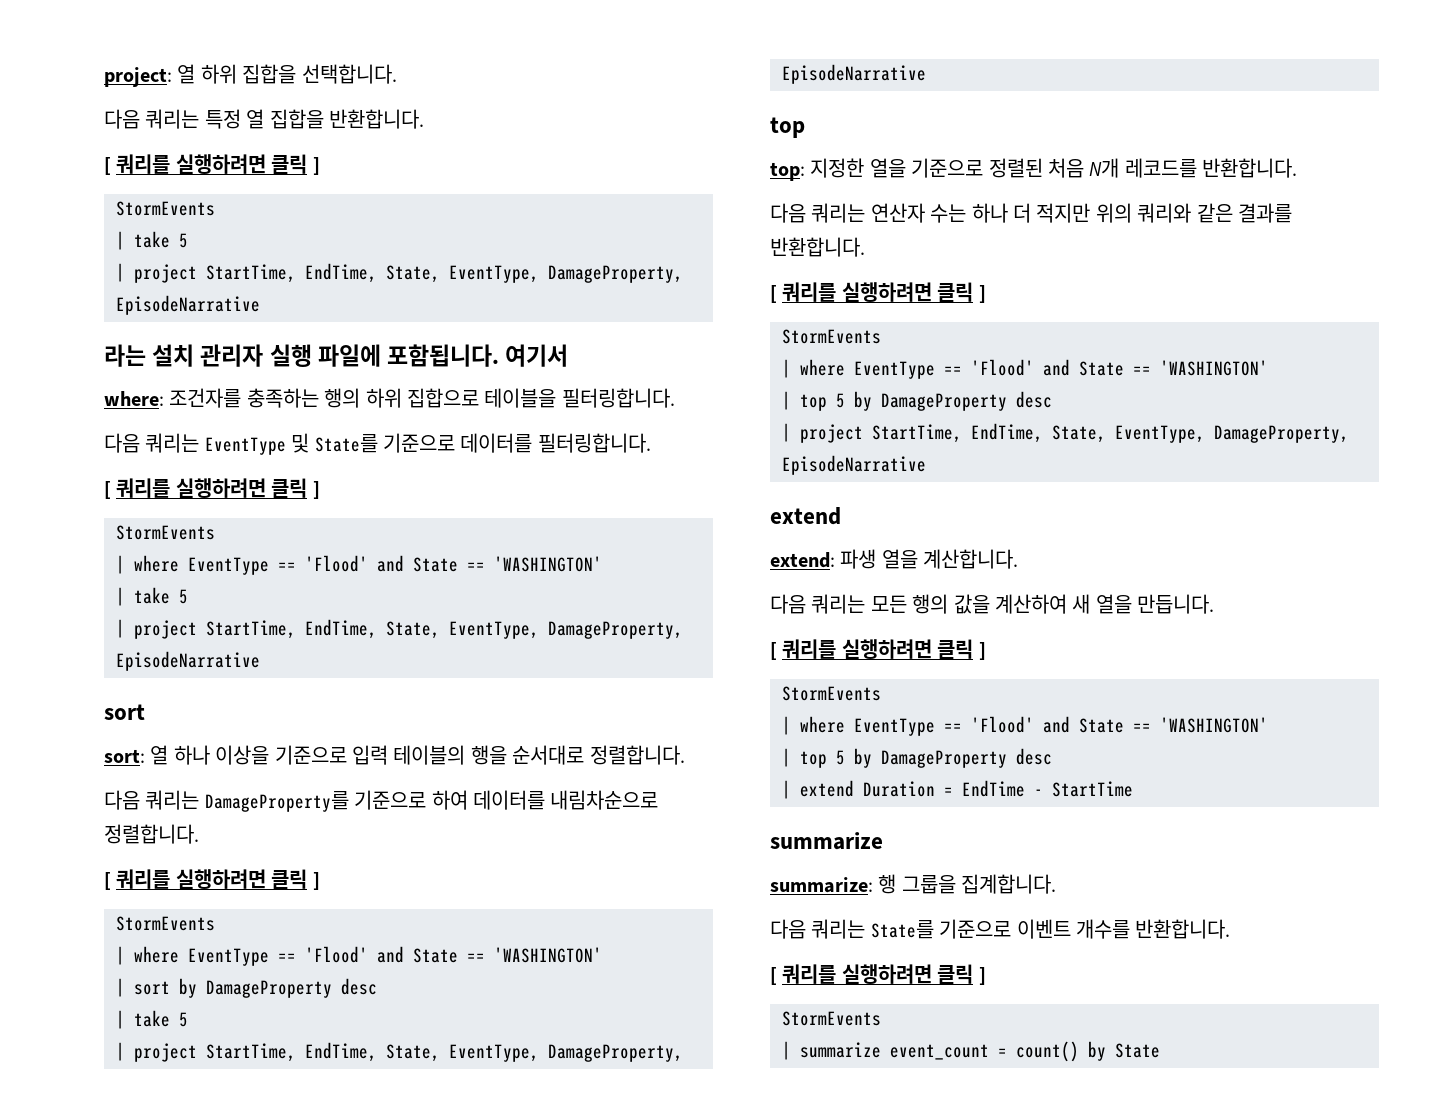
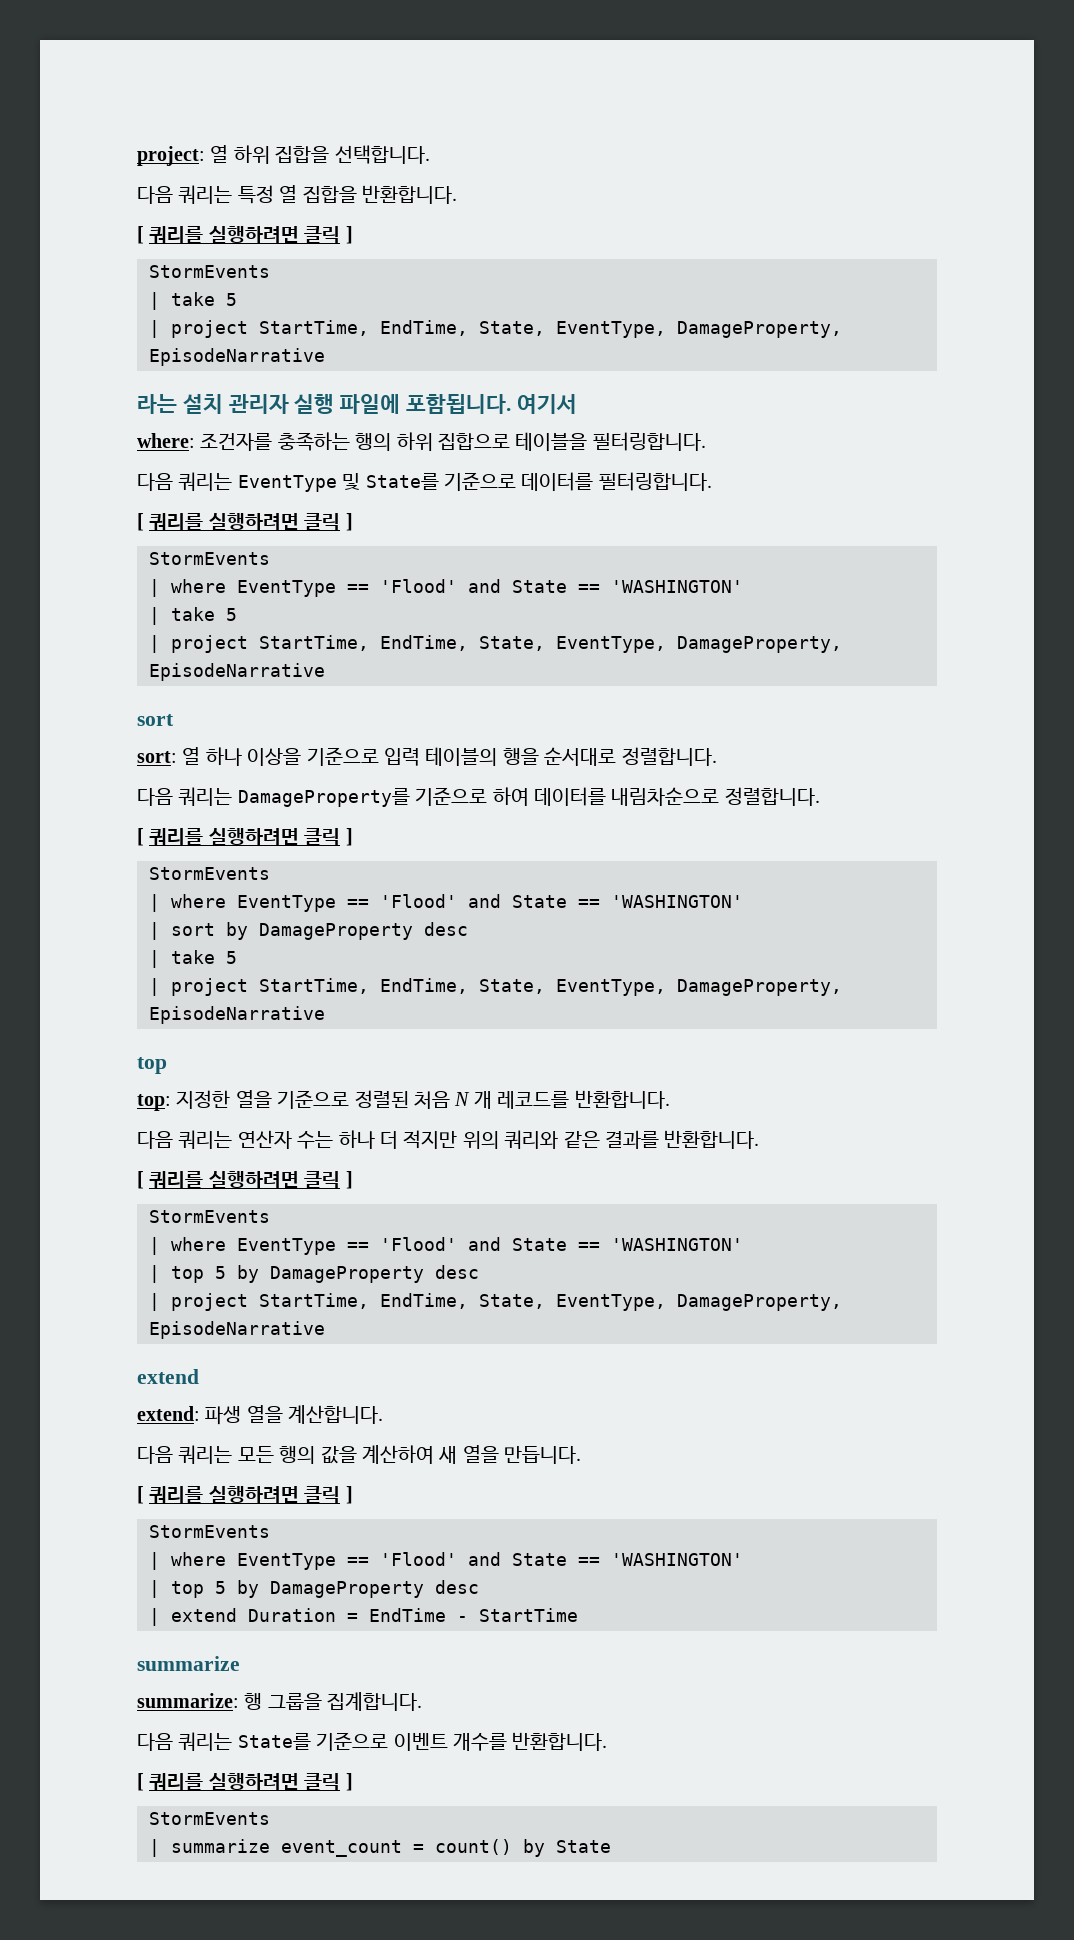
[1089,158,1120,178] N개 -> [454,1091,492,1109] N 개

